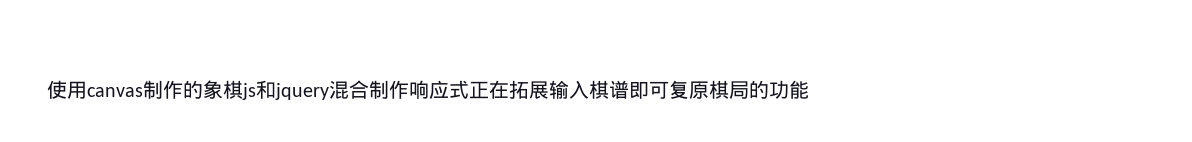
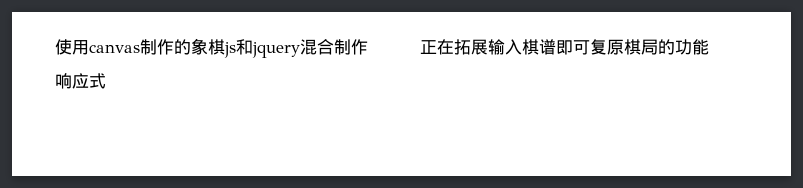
(409, 89) none -> (368, 47) //
(469, 89) none -> (106, 81) //

